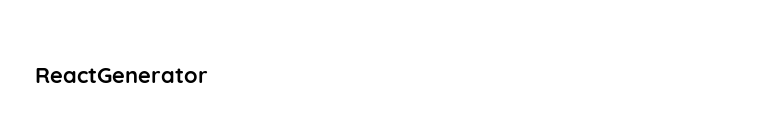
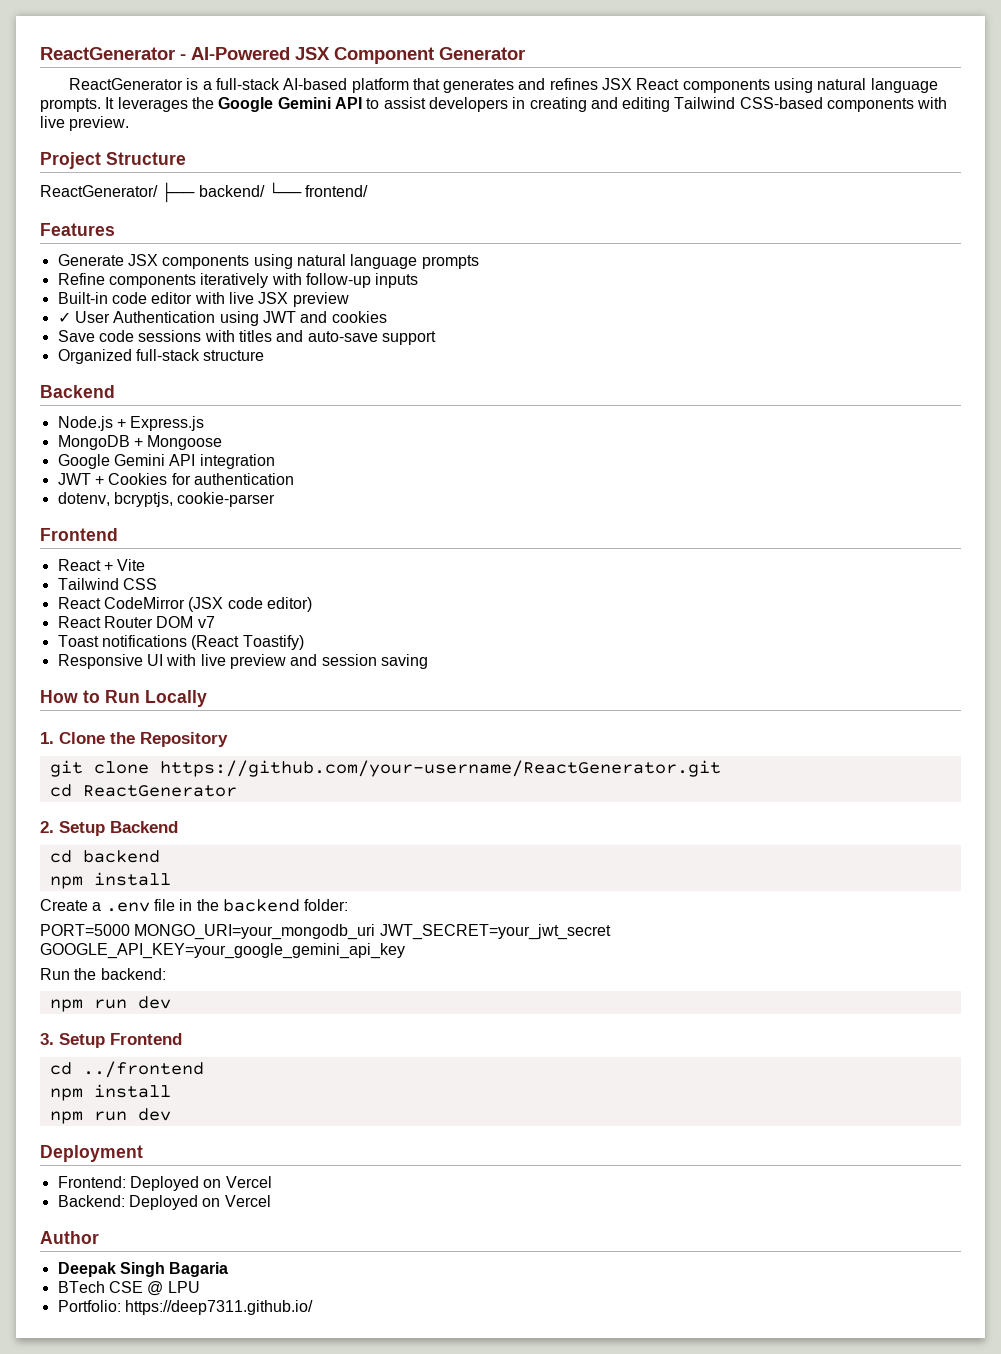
[35,68,208,83] ReactGenerator -> [40,47,525,64] [68,78,938,93] [40,97,948,112] [40,116,130,131] [40,152,186,169] [40,182,369,203] [40,223,115,236] [57,254,479,269] [57,273,419,288] [57,292,349,307] [57,311,387,326] [57,330,436,345] [57,349,265,364] [40,385,115,398] [57,416,205,431] [57,435,223,450] [57,454,275,469] [57,473,294,485] [57,492,276,507] [40,528,118,541] [57,559,146,571] [57,578,157,590] [57,597,312,612] [57,616,215,628] [57,635,304,650] [57,654,428,669] [40,690,207,707] [40,732,228,747] [49,760,721,777] [49,784,237,797] [40,821,178,836] [49,850,160,863] [49,872,171,889] [40,899,349,912] [40,924,611,940] [40,943,405,959] [40,968,166,980] [49,996,171,1012] [40,1033,182,1048] [49,1061,204,1078] [49,1084,171,1101] [49,1108,171,1124] [40,1145,143,1162] [57,1176,272,1191] [57,1195,271,1210] [40,1231,99,1244] [57,1262,229,1277] [57,1281,200,1296] [57,1300,313,1315] ReactGenerator - AI-Powered JSX Component Generator // ReactGenerator is a full-stack AI-based platform that generates and refines JSX React components using natural language prompts. It leverages the Google Gemini API to assist developers in creating and editing Tailwind CSS-based components with live preview. // Project Structure // ReactGenerator/ ├── backend/ └── frontend/ // Features // Generate JSX components using natural language prompts // Refine components iteratively with follow-up inputs // Built-in code editor with live JSX preview // ✓ User Authentication using JWT and cookies // Save code sessions with titles and auto-save support // Organized full-stack structure // Backend // Node.js + Express.js // MongoDB + Mongoose // Google Gemini API integration // JWT + Cookies for authentication // dotenv, bcryptjs, cookie-parser // Frontend // React + Vite // Tailwind CSS // React CodeMirror (JSX code editor) // React Router DOM v7 // Toast notifications (React Toastify) // Responsive UI with live preview and session saving // How to Run Locally // 1. Clone the Repository // git clone https://github.com/your-username/ReactGenerator.git // cd ReactGenerator // 2. Setup Backend // cd backend // npm install // Create a .env file in the backend folder: // PORT=5000 MONGO_URI=your_mongodb_uri JWT_SECRET=your_jwt_secret GOOGLE_API_KEY=your_google_gemini_api_key // Run the backend: // npm run dev // 3. Setup Frontend // cd ../frontend // npm install // npm run dev // Deployment // Frontend: Deployed on Vercel // Backend: Deployed on Vercel // Author // Deepak Singh Bagaria // BTech CSE @ LPU // Portfolio: https://deep7311.github.io/

